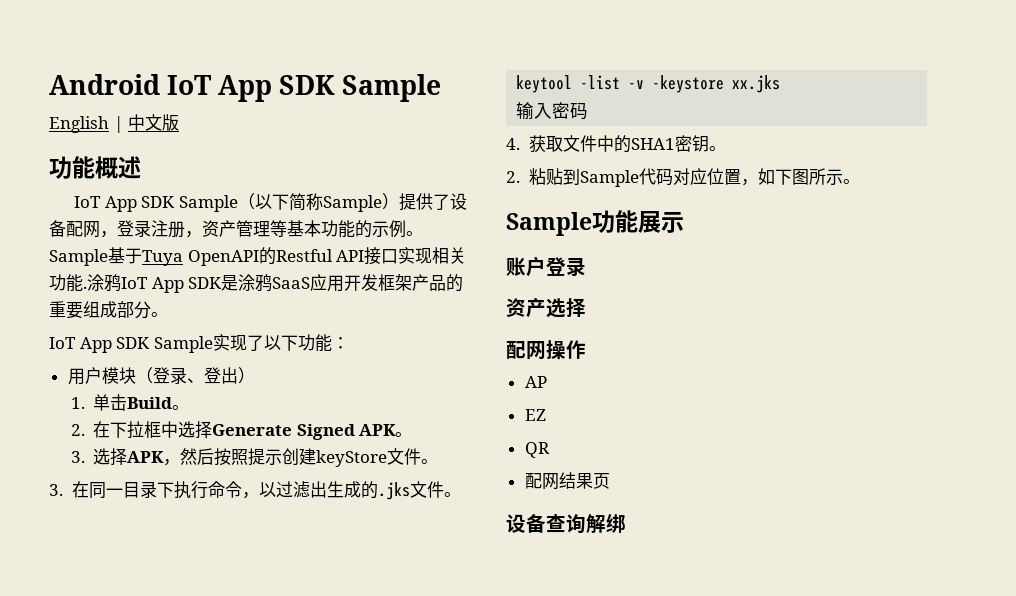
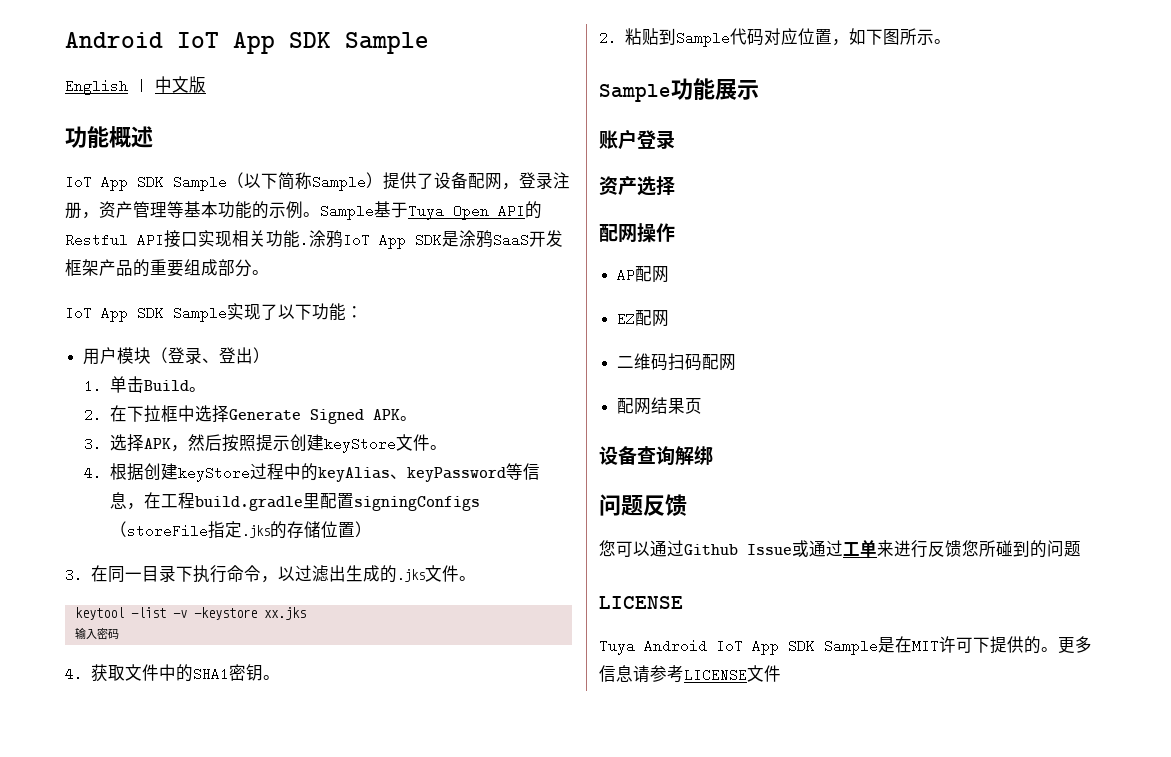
[187,250,259,266] OpenAPI -> [453,204,525,220] Open API
[310,274,345,292] 应用 -> (529, 240) none
(439, 461) none -> [83,463,541,482] [110,492,481,511] [110,521,373,539] // 4.根据创建keyStore过程中的keyAlias、keyPassword等信息，在工程build.gradle里配置signingConfigs（storeFile指定.jks的存储位置）
(547, 382) none -> [635,266,670,283] 配网
[524,442,550,458] // QR -> [635,310,670,327] [617,353,737,371] 配网 // 二维码扫码配网
(626, 523) none -> [599,494,687,516] [599,540,1081,558] [599,596,683,609] [599,636,1092,655] [599,665,781,683] // 问题反馈 // 您可以通过Github Issue或通过工单来进行反馈您所碰到的问题 // LICENSE // Tuya Android IoT App SDK Sample是在MIT许可下提供的。更多信息请参考LICENSE文件

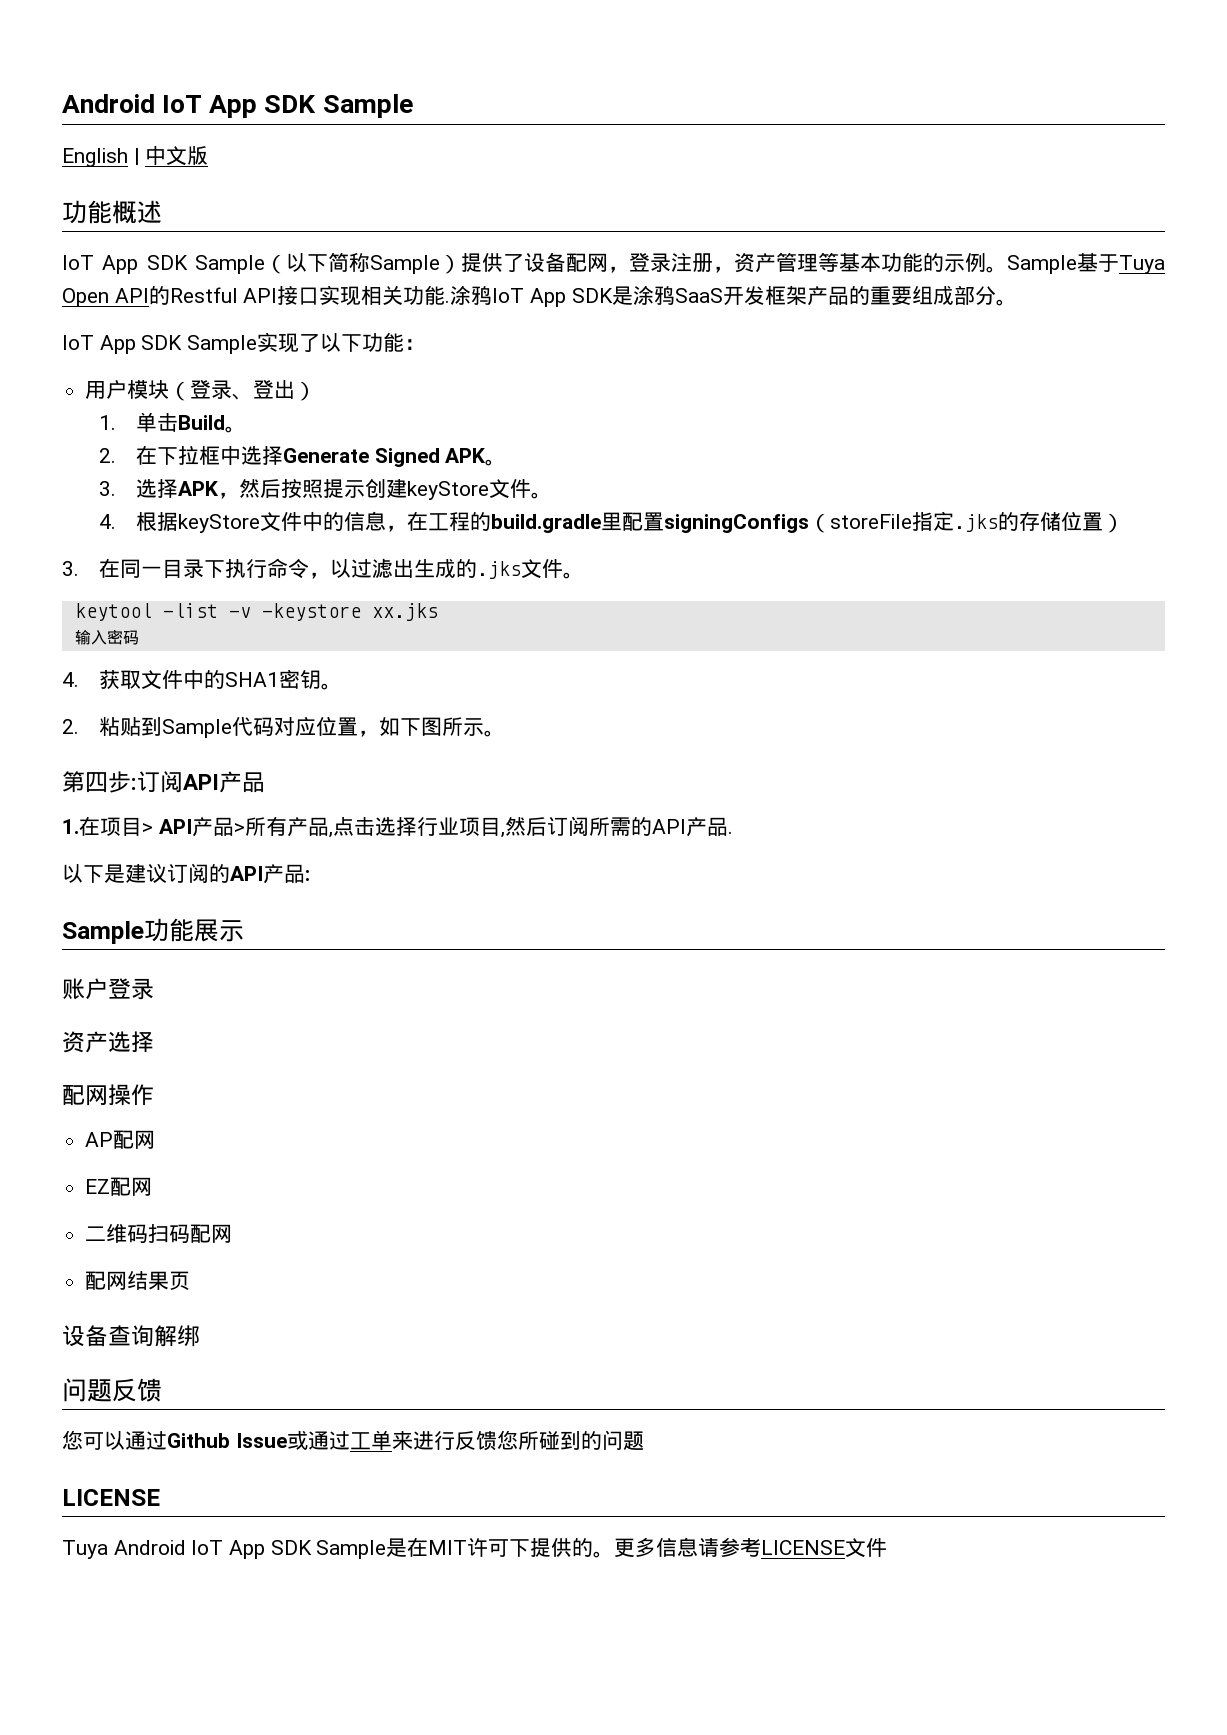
[144,463,524,482] 创建keyStore过程中的keyAlias、keyPassword等 -> [177,511,344,533] keyStore文件中的
(196, 500) none -> [469,512,491,531] 的
(952, 41) none -> [62,771,265,793] [62,816,733,838] [62,863,310,884] // 第四步:订阅API产品 // 1.在项目> API产品>所有产品,点击选择行业项目,然后订阅所需的API产品. // 以下是建议订阅的API产品:

